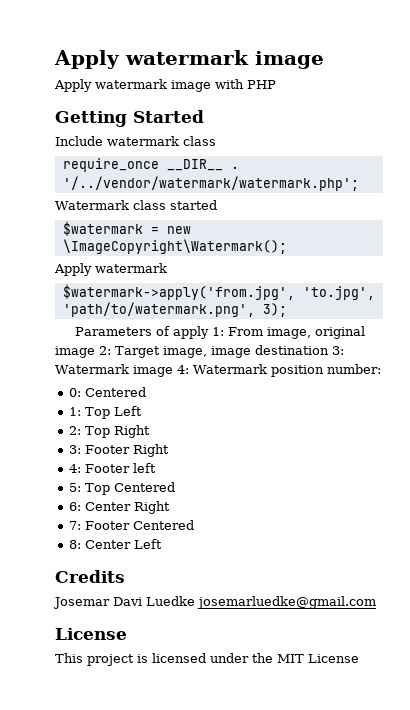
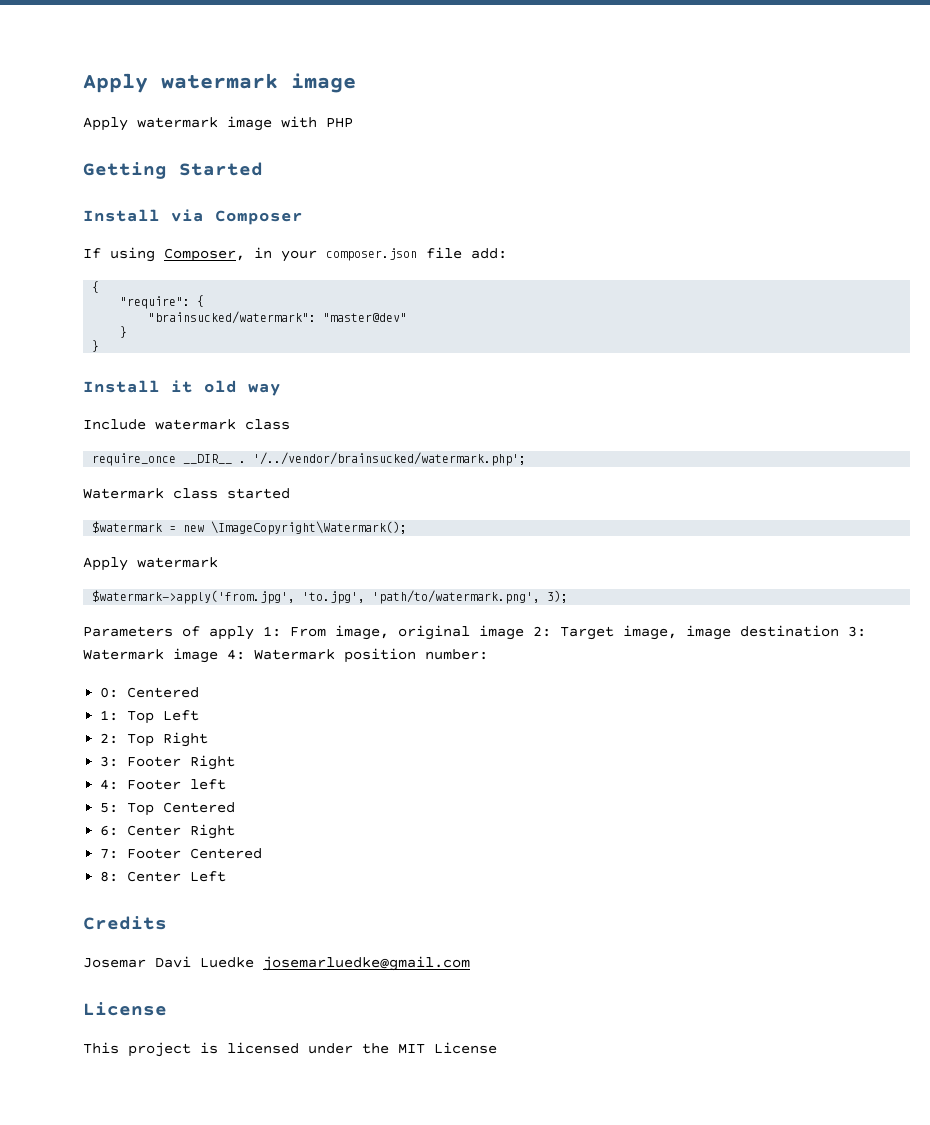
(204, 116) none -> [83,209,303,225] [83,247,507,262] [92,281,100,293] [120,295,205,309] [148,311,408,324] [120,326,128,338] [92,340,100,352] [83,380,281,396] // Install via Composer // If using Composer, in your composer.json file add: // { // "require": { // "brainsucked/watermark": "master@dev" // } // } // Install it old way
[62,176,359,191] '/../vendor/watermark/watermark.php'; -> [253,452,527,466] '/../vendor/brainsucked/watermark.php';

